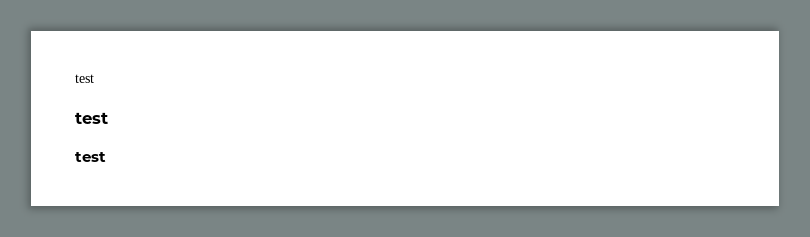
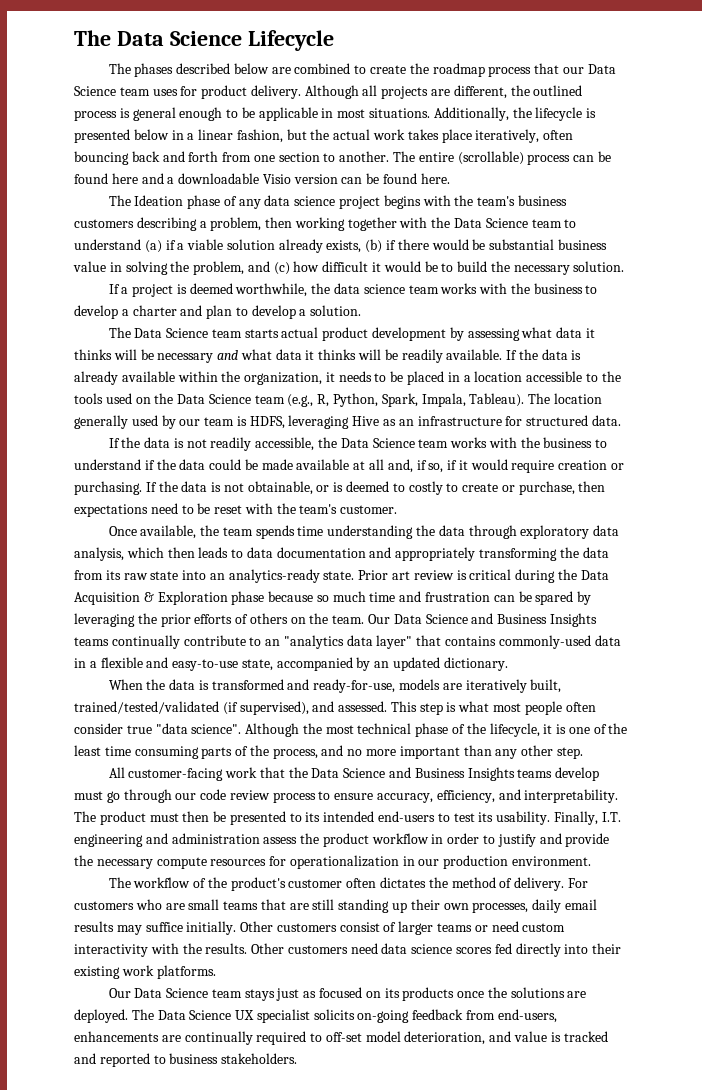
[75,74,94,83] [75,112,108,124] [75,152,106,162] test // test // test -> [74,30,334,51] [108,63,616,77] [74,85,583,99] [74,107,597,121] [74,129,574,143] [74,151,611,165] [74,173,450,184] [108,195,567,209] [74,217,577,231] [74,239,607,253] [73,261,625,275] [108,283,598,297] [74,305,362,319] [108,327,595,341] [74,349,582,363] [74,371,621,385] [74,393,602,407] [74,415,621,429] [108,437,608,451] [74,459,625,473] [74,481,606,495] [74,503,398,517] [108,525,620,539] [74,547,609,561] [74,569,609,583] [74,591,592,605] [74,613,597,627] [74,635,621,649] [74,657,508,671] [108,679,562,693] [74,701,596,715] [74,723,628,737] [74,745,583,759] [108,767,600,781] [74,789,619,803] [74,811,621,825] [74,833,610,847] [74,855,592,869] [108,877,588,891] [74,899,597,913] [74,921,566,935] [74,943,622,957] [74,965,216,979] [108,987,587,1001] [74,1009,557,1023] [74,1031,608,1045] [74,1053,298,1067] The Data Science Lifecycle // The phases described below are combined to create the roadmap process that our Data Science team uses for product delivery. Although all projects are different, the outlined process is general enough to be applicable in most situations. Additionally, the lifecycle is presented below in a linear fashion, but the actual work takes place iteratively, often bouncing back and forth from one section to another. The entire (scrollable) process can be found here and a downloadable Visio version can be found here. // The Ideation phase of any data science project begins with the team's business customers describing a problem, then working together with the Data Science team to understand (a) if a viable solution already exists, (b) if there would be substantial business value in solving the problem, and (c) how difficult it would be to build the necessary solution. // If a project is deemed worthwhile, the data science team works with the business to develop a charter and plan to develop a solution. // The Data Science team starts actual product development by assessing what data it thinks will be necessary and what data it thinks will be readily available. If the data is already available within the organization, it needs to be placed in a location accessible to the tools used on the Data Science team (e.g., R, Python, Spark, Impala, Tableau). The location generally used by our team is HDFS, leveraging Hive as an infrastructure for structured data. // If the data is not readily accessible, the Data Science team works with the business to understand if the data could be made available at all and, if so, if it would require creation or purchasing. If the data is not obtainable, or is deemed to costly to create or purchase, then expectations need to be reset with the team's customer. // Once available, the team spends time understanding the data through exploratory data analysis, which then leads to data documentation and appropriately transforming the data from its raw state into an analytics-ready state. Prior art review is critical during the Data Acquisition & Exploration phase because so much time and frustration can be spared by leveraging the prior efforts of others on the team. Our Data Science and Business Insights teams continually contribute to an "analytics data layer" that contains commonly-used data in a flexible and easy-to-use state, accompanied by an updated dictionary. // When the data is transformed and ready-for-use, models are iteratively built, trained/tested/validated (if supervised), and assessed. This step is what most people often consider true "data science". Although the most technical phase of the lifecycle, it is one of the least time consuming parts of the process, and no more important than any other step. // All customer-facing work that the Data Science and Business Insights teams develop must go through our code review process to ensure accuracy, efficiency, and interpretability. The product must then be presented to its intended end-users to test its usability. Finally, I.T. engineering and administration assess the product workflow in order to justify and provide the necessary compute resources for operationalization in our production environment. // The workflow of the product's customer often dictates the method of delivery. For customers who are small teams that are still standing up their own processes, daily email results may suffice initially. Other customers consist of larger teams or need custom interactivity with the results. Other customers need data science scores fed directly into their existing work platforms. // Our Data Science team stays just as focused on its products once the solutions are deployed. The Data Science UX specialist solicits on-going feedback from end-users, enhancements are continually required to off-set model deterioration, and value is tracked and reported to business stakeholders.

